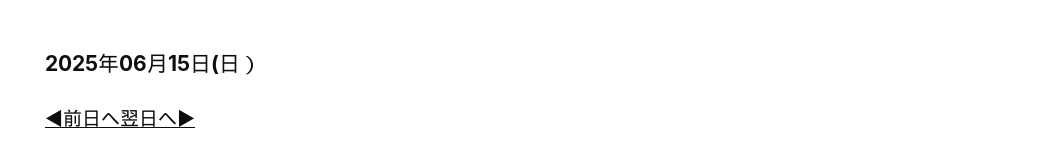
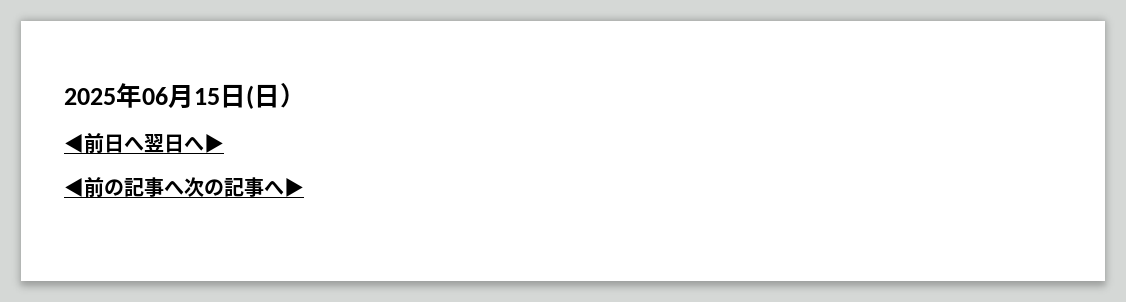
(195, 118) none -> [64,177,304,198] // ◀前の記事へ次の記事へ▶

